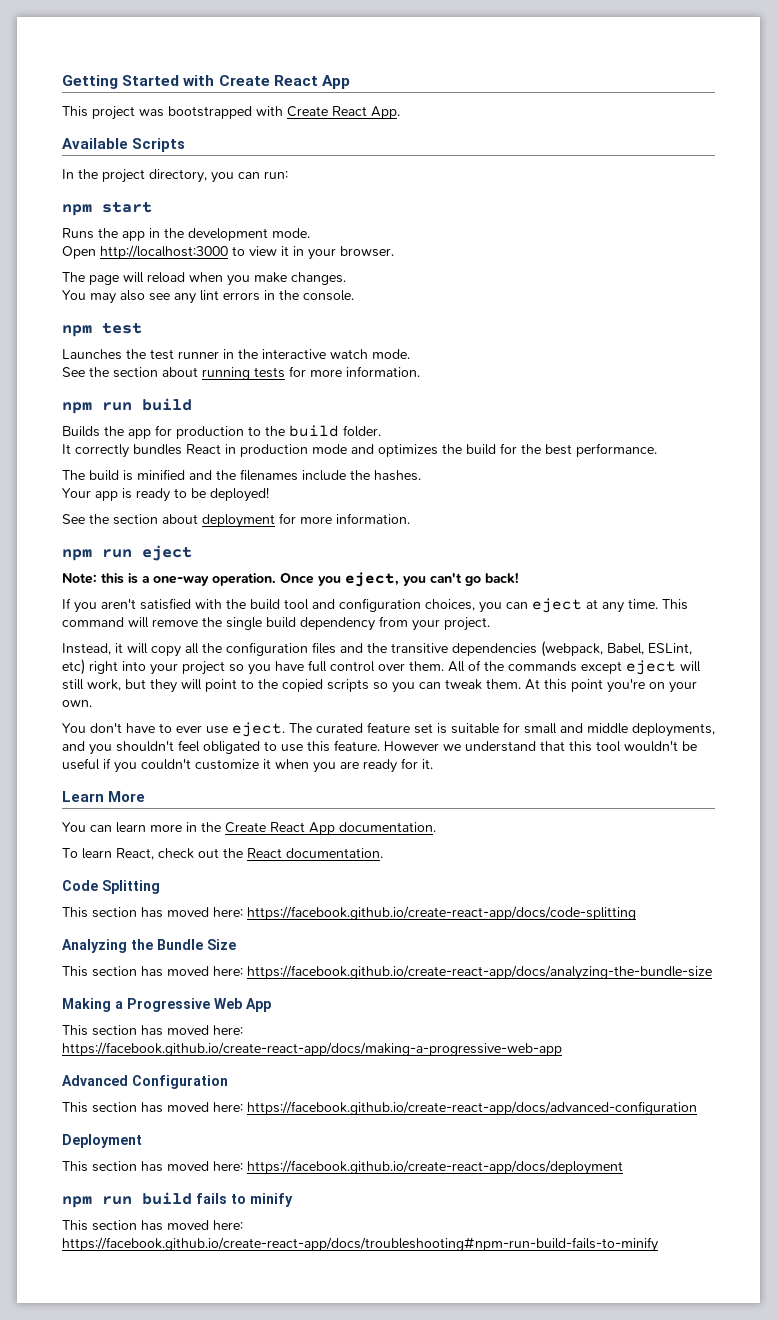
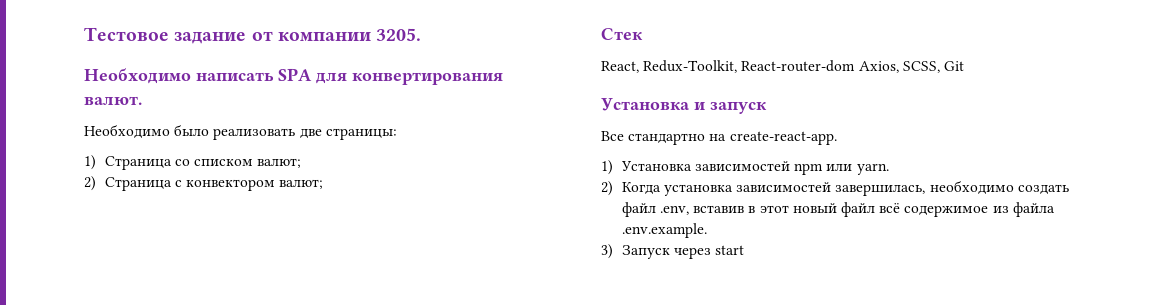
[62,75,350,89] [62,106,400,120] [62,138,186,152] [62,169,288,183] [62,201,152,216] [62,228,310,241] [62,245,394,260] [62,272,346,286] [62,290,354,304] [62,322,142,337] [62,349,410,360] [62,366,420,380] [62,398,192,414] [62,425,381,439] [62,443,657,458] [62,469,421,481] [62,487,269,502] [62,513,410,528] [62,545,192,561] [62,572,519,587] [62,598,688,613] [62,616,490,631] [62,641,692,657] [62,659,701,675] [62,679,697,693] [62,700,92,707] [62,722,715,737] [62,740,697,755] [62,758,433,773] [62,791,146,802] [62,822,436,835] [62,848,383,860] [62,880,160,894] [62,906,636,920] [62,939,236,953] [62,965,712,980] [62,998,271,1012] [62,1025,243,1036] [62,1042,562,1056] [62,1075,228,1089] [62,1101,697,1115] [62,1134,142,1148] [62,1160,623,1175] [62,1192,293,1208] [62,1220,243,1231] [62,1237,658,1252] Getting Started with Create React App // This project was bootstrapped with Create React App. // Available Scripts // In the project directory, you can run: // npm start // Runs the app in the development mode. // Open http://localhost:3000 to view it in your browser. // The page will reload when you make changes. // You may also see any lint errors in the console. // npm test // Launches the test runner in the interactive watch mode. // See the section about running tests for more information. // npm run build // Builds the app for production to the build folder. // It correctly bundles React in production mode and optimizes the build for the best performance. // The build is minified and the filenames include the hashes. // Your app is ready to be deployed! // See the section about deployment for more information. // npm run eject // Note: this is a one-way operation. Once you eject, you can't go back! // If you aren't satisfied with the build tool and configuration choices, you can eject at any time. This command will remove the single build dependency from your project. // Instead, it will copy all the configuration files and the transitive dependencies (webpack, Babel, ESLint, etc) right into your project so you have full control over them. All of the commands except eject will still work, but they will point to the copied scripts so you can tweak them. At this point you're on your own. // You don't have to ever use eject. The curated feature set is suitable for small and middle deployments, and you shouldn't feel obligated to use this feature. However we understand that this tool wouldn't be useful if you couldn't customize it when you are ready for it. // Learn More // You can learn more in the Create React App documentation. // To learn React, check out the React documentation. // Code Splitting // This section has moved here: https://facebook.github.io/create-react-app/docs/code-splitting // Analyzing the Bundle Size // This section has moved here: https://facebook.github.io/create-react-app/docs/analyzing-the-bundle-size // Making a Progressive Web App // This section has moved here: https://facebook.github.io/create-react-app/docs/making-a-progressive-web-app // Advanced Configuration // This section has moved here: https://facebook.github.io/create-react-app/docs/advanced-configuration // Deployment // This section has moved here: https://facebook.github.io/create-react-app/docs/deployment // npm run build fails to minify // This section has moved here: https://facebook.github.io/create-react-app/docs/troubleshooting#npm-run-build-fails-to-minify -> [84,27,422,44] [84,68,503,85] [84,96,142,105] [84,124,397,140] [84,155,302,170] [84,176,324,191] [601,28,643,40] [601,60,964,73] [601,98,767,114] [601,131,837,145] [601,160,889,175] [601,180,1069,196] [621,202,1055,217] [621,223,707,238] [601,244,745,259] Тестовое задание от компании 3205. // Необходимо написать SPA для конвертирования валют. // Необходимо было реализовать две страницы: // 1) Страница со списком валют; // 2) Страница с конвектором валют; // Стек // React, Redux-Toolkit, React-router-dom Axios, SCSS, Git // Установка и запуск // Все стандартно на create-react-app. // 1) Установка зависимостей npm или yarn. // 2) Когда установка зависимостей завершилась, необходимо создать файл .env, вставив в этот новый файл всё содержимое из файла .env.example. // 3) Запуск через start

